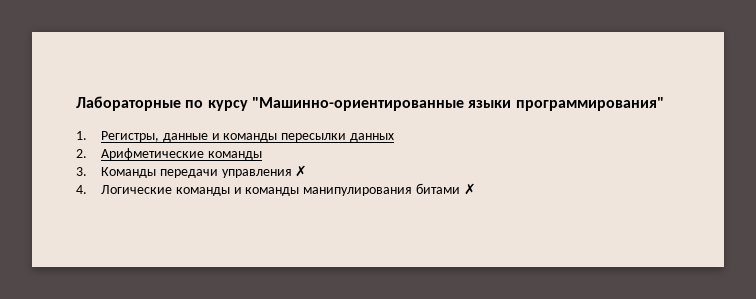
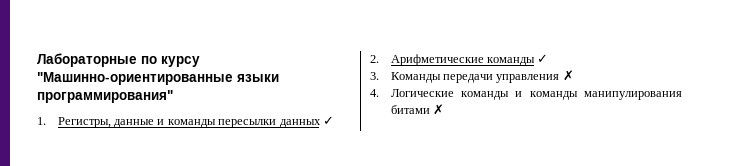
(394, 137) none -> [322,116,334,125] ✓
(262, 155) none -> [537,54,549,63] ✓

